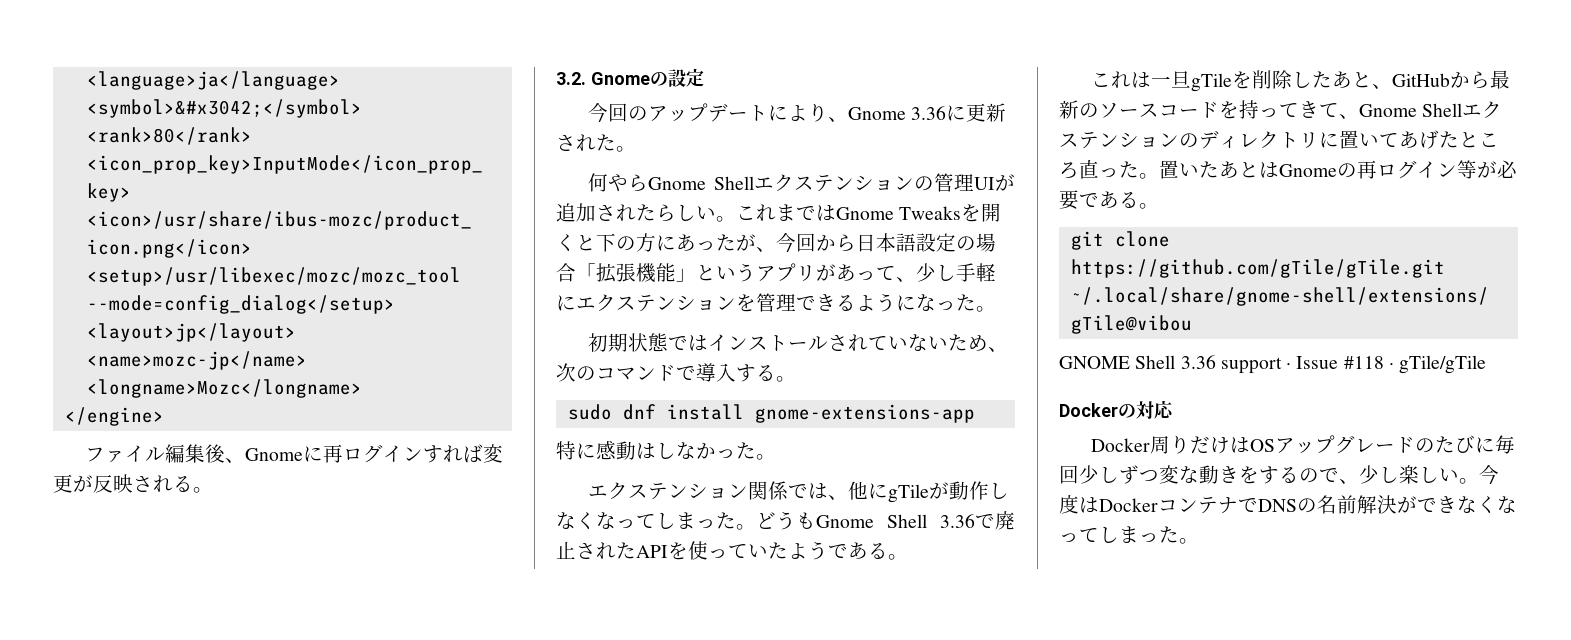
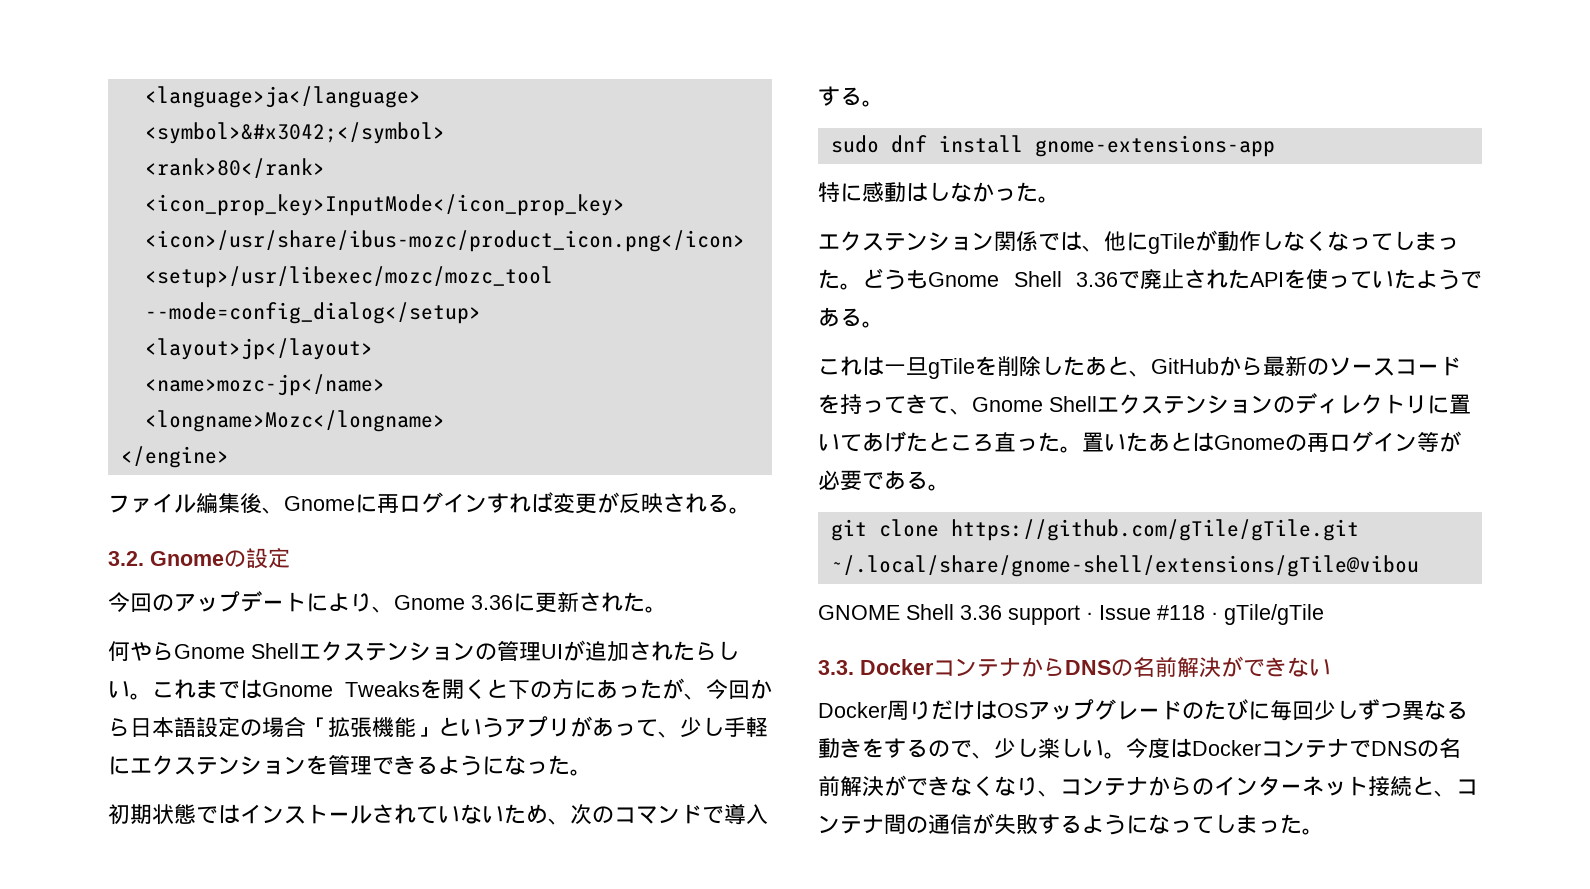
[1059,400,1174,419] Dockerの対応 -> [818,656,1331,678] 3.3. DockerコンテナからDNSの名前解決ができない
[1159,465,1199,484] 変な -> [1402,700,1468,721] 異なる
(1517, 504) none -> [1016,776,1478,797] [818,813,1170,835] り、コンテナからのインターネット接続と、コンテナ間の通信が失敗するようにな

